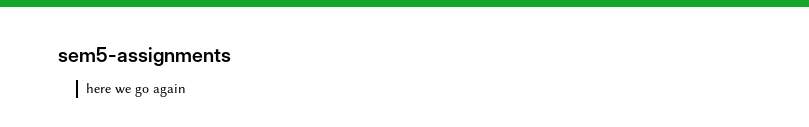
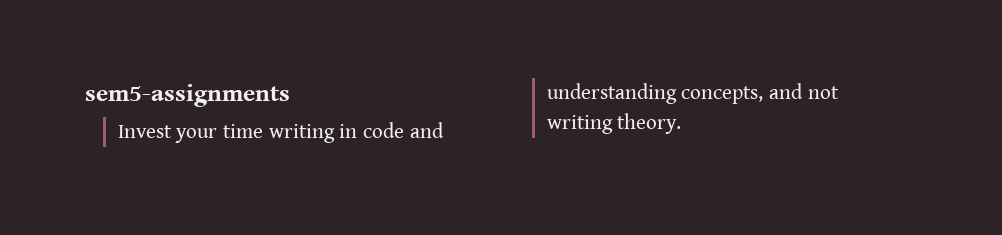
[85,83,186,97] here we go again -> [117,122,444,143] [546,83,839,104] [546,113,682,134] Invest your time writing in code and understanding concepts, and not writing theory.

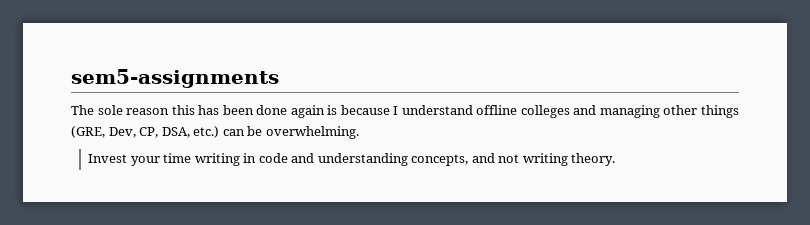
(290, 95) none -> [71,105,739,118] [71,126,359,139] // The sole reason this has been done again is because I understand offline colleges and managing other things (GRE, Dev, CP, DSA, etc.) can be overwhelming.

